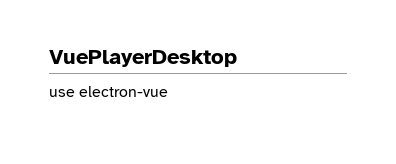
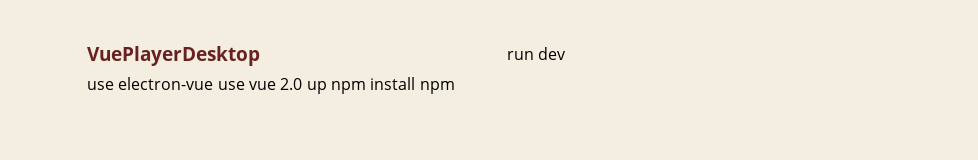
(169, 91) none -> [217,77,455,94] [507,47,567,60] use vue 2.0 up npm install npm run dev

